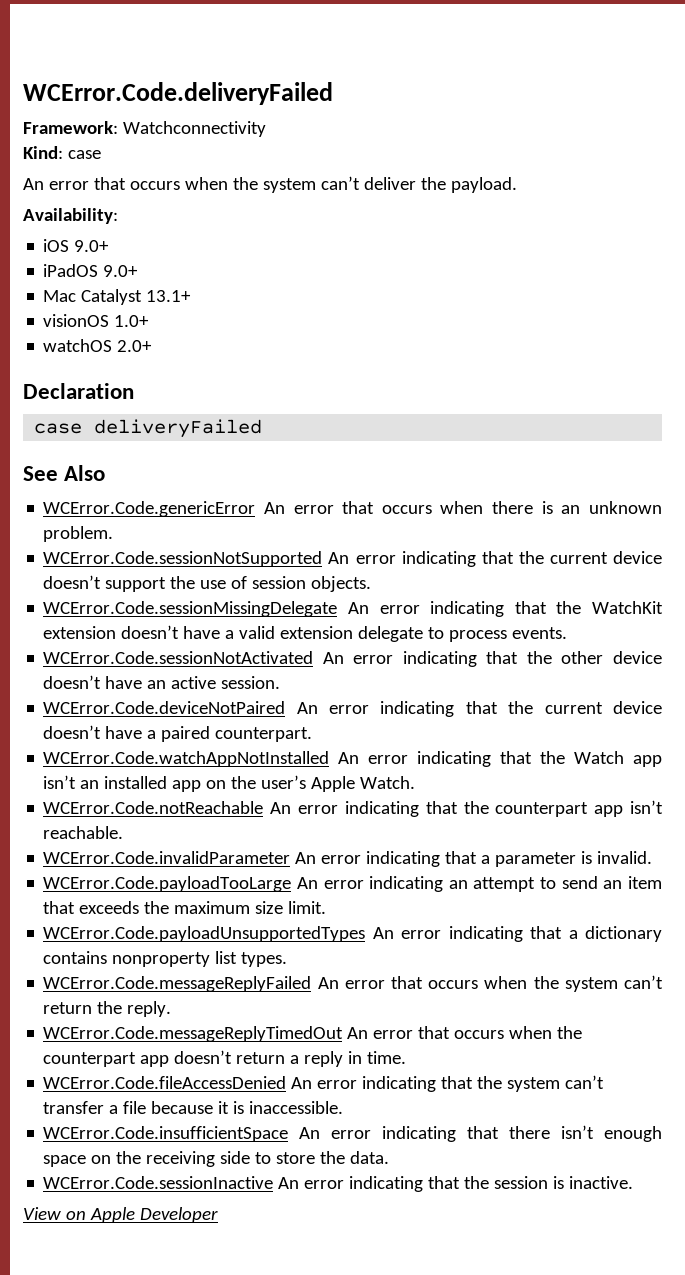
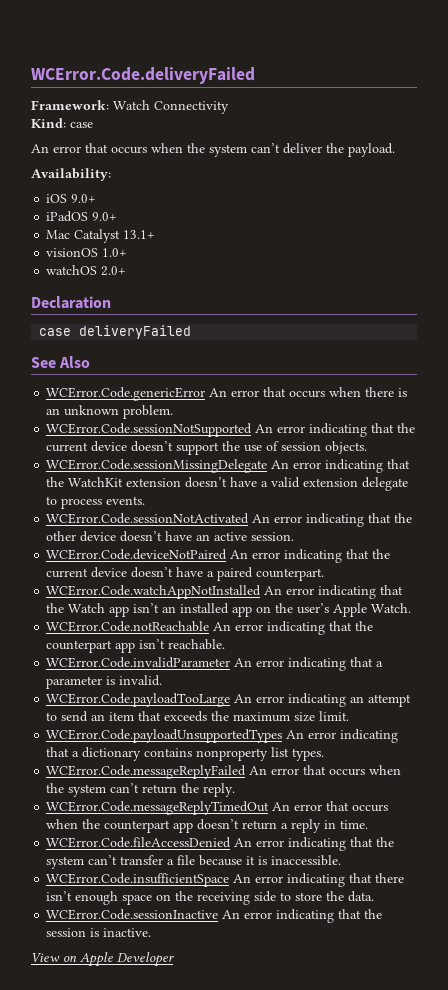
[122,121,266,137] Watchconnectivity -> [113,100,229,114] Watch Connectivity

